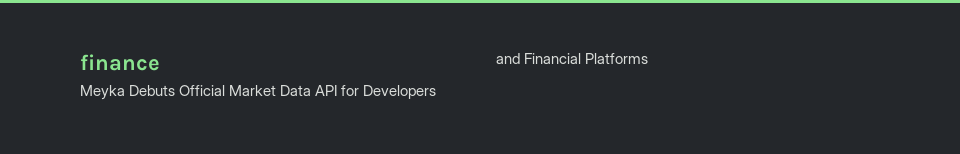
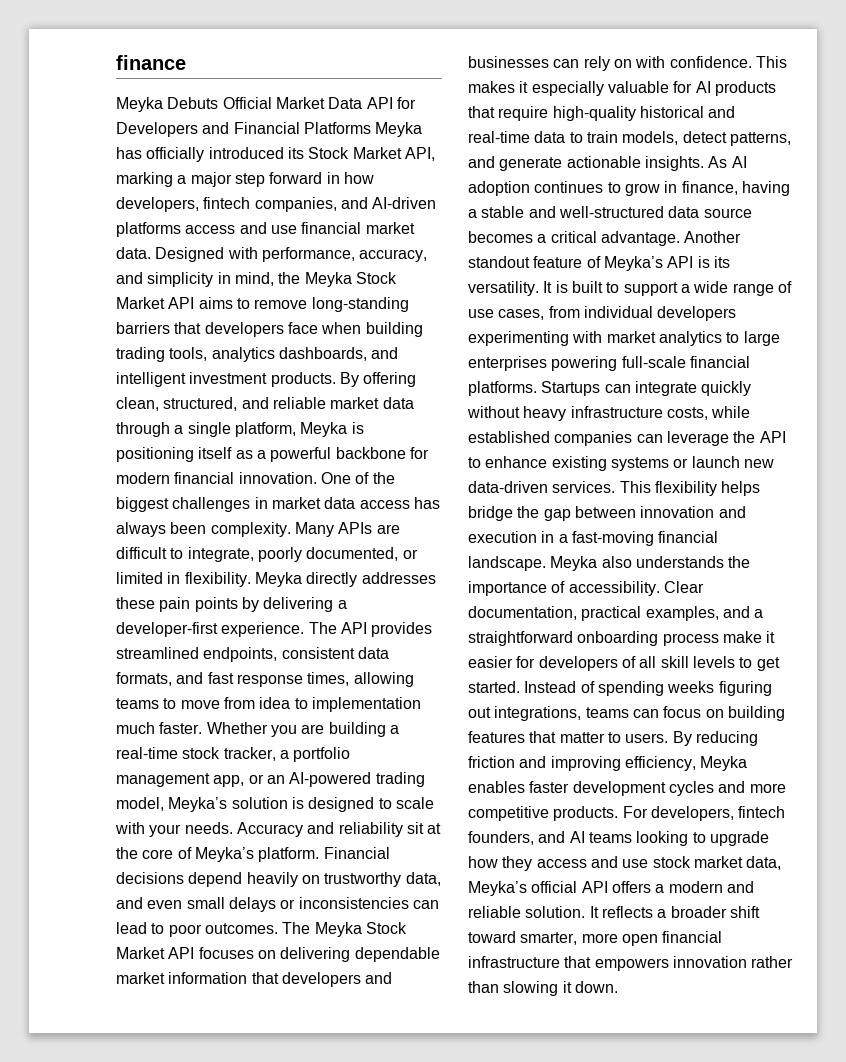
(649, 58) none -> [375,122,423,137] [116,147,435,162] [116,172,374,187] [116,197,437,212] [116,222,415,237] [116,247,428,262] [116,272,397,287] [116,297,409,312] [116,322,423,337] [116,347,399,362] [116,372,417,387] [116,397,414,411] [116,422,364,437] [116,447,429,462] [116,472,395,484] [116,497,440,512] [116,522,400,537] [116,547,418,562] [116,572,436,587] [116,597,347,612] [116,622,433,637] [116,647,389,662] [116,672,414,687] [116,697,421,712] [116,722,399,737] [116,747,351,762] [116,772,425,787] [116,797,434,812] [115,822,442,837] [116,847,390,862] [116,872,441,887] [116,897,439,912] [116,922,407,937] [116,947,440,962] [116,972,393,987] [468,56,787,71] [468,81,776,96] [468,106,736,121] [468,131,791,146] [468,156,747,171] [468,181,790,196] [468,206,752,218] [468,231,742,246] [468,256,730,271] [468,281,792,296] [468,306,737,321] [468,331,780,346] [468,356,750,371] [468,381,752,396] [467,406,751,421] [468,431,786,446] [468,456,774,471] [468,481,761,496] [468,506,746,521] [468,531,719,546] [468,556,751,571] [468,581,704,596] [468,606,764,621] [468,631,776,646] [468,656,780,671] [468,681,772,696] [468,706,785,721] [468,731,758,746] [468,756,748,771] [468,781,786,796] [468,806,786,821] [468,831,769,846] [468,856,782,871] [468,881,754,896] [468,906,760,918] [468,931,723,946] [468,956,794,971] [468,981,618,996] Meyka has officially introduced its Stock Market API, marking a major step forward in how developers, fintech companies, and AI-driven platforms access and use financial market data. Designed with performance, accuracy, and simplicity in mind, the Meyka Stock Market API aims to remove long-standing barriers that developers face when building trading tools, analytics dashboards, and intelligent investment products. By offering clean, structured, and reliable market data through a single platform, Meyka is positioning itself as a powerful backbone for modern financial innovation. One of the biggest challenges in market data access has always been complexity. Many APIs are difficult to integrate, poorly documented, or limited in flexibility. Meyka directly addresses these pain points by delivering a developer-first experience. The API provides streamlined endpoints, consistent data formats, and fast response times, allowing teams to move from idea to implementation much faster. Whether you are building a real-time stock tracker, a portfolio management app, or an AI-powered trading model, Meyka’s solution is designed to scale with your needs. Accuracy and reliability sit at the core of Meyka’s platform. Financial decisions depend heavily on trustworthy data, and even small delays or inconsistencies can lead to poor outcomes. The Meyka Stock Market API focuses on delivering dependable market information that developers and businesses can rely on with confidence. This makes it especially valuable for AI products that require high-quality historical and real-time data to train models, detect patterns, and generate actionable insights. As AI adoption continues to grow in finance, having a stable and well-structured data source becomes a critical advantage. Another standout feature of Meyka’s API is its versatility. It is built to support a wide range of use cases, from individual developers experimenting with market analytics to large enterprises powering full-scale financial platforms. Startups can integrate quickly without heavy infrastructure costs, while established companies can leverage the API to enhance existing systems or launch new data-driven services. This flexibility helps bridge the gap between innovation and execution in a fast-moving financial landscape. Meyka also understands the importance of accessibility. Clear documentation, practical examples, and a straightforward onboarding process make it easier for developers of all skill levels to get started. Instead of spending weeks figuring out integrations, teams can focus on building features that matter to users. By reducing friction and improving efficiency, Meyka enables faster development cycles and more competitive products. For developers, fintech founders, and AI teams looking to upgrade how they access and use stock market data, Meyka’s official API offers a modern and reliable solution. It reflects a broader shift toward smarter, more open financial infrastructure that empowers innovation rather than slowing it down.

